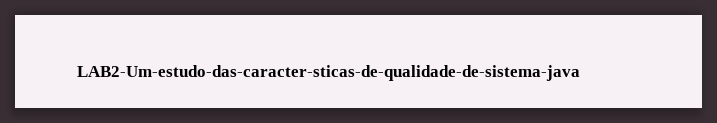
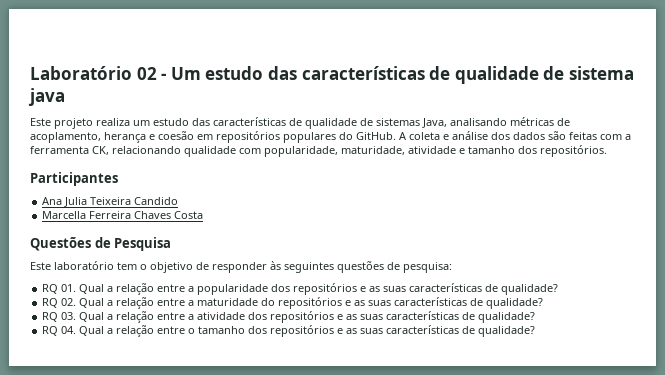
[77,65,580,81] LAB2-Um-estudo-das-caracter-sticas-de-qualidade-de-sistema-java -> [30,66,634,84] [28,88,65,106] [30,117,570,129] [30,131,631,143] [30,145,607,157] [30,172,118,186] [42,197,179,207] [42,211,204,219] [30,237,172,251] [30,261,452,273] [42,283,559,295] [42,297,544,309] [42,311,536,323] [42,325,536,337] Laboratório 02 - Um estudo das características de qualidade de sistema java // Este projeto realiza um estudo das características de qualidade de sistemas Java, analisando métricas de acoplamento, herança e coesão em repositórios populares do GitHub. A coleta e análise dos dados são feitas com a ferramenta CK, relacionando qualidade com popularidade, maturidade, atividade e tamanho dos repositórios. // Participantes // Ana Julia Teixeira Candido // Marcella Ferreira Chaves Costa // Questões de Pesquisa // Este laboratório tem o objetivo de responder às seguintes questões de pesquisa: // RQ 01. Qual a relação entre a popularidade dos repositórios e as suas características de qualidade? // RQ 02. Qual a relação entre a maturidade do repositórios e as suas características de qualidade? // RQ 03. Qual a relação entre a atividade dos repositórios e as suas características de qualidade? // RQ 04. Qual a relação entre o tamanho dos repositórios e as suas características de qualidade?

